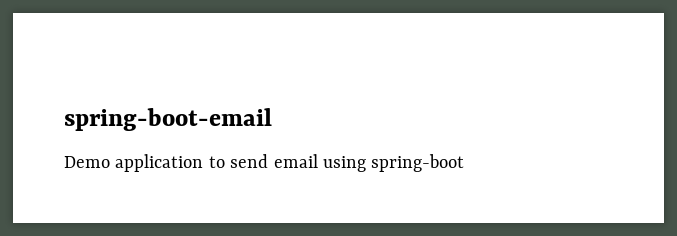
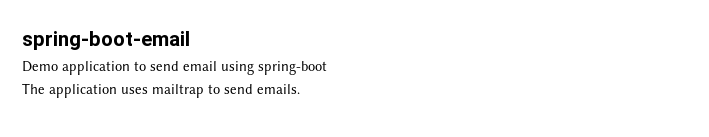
(465, 163) none -> [22,83,300,98] // The application uses mailtrap to send emails.

